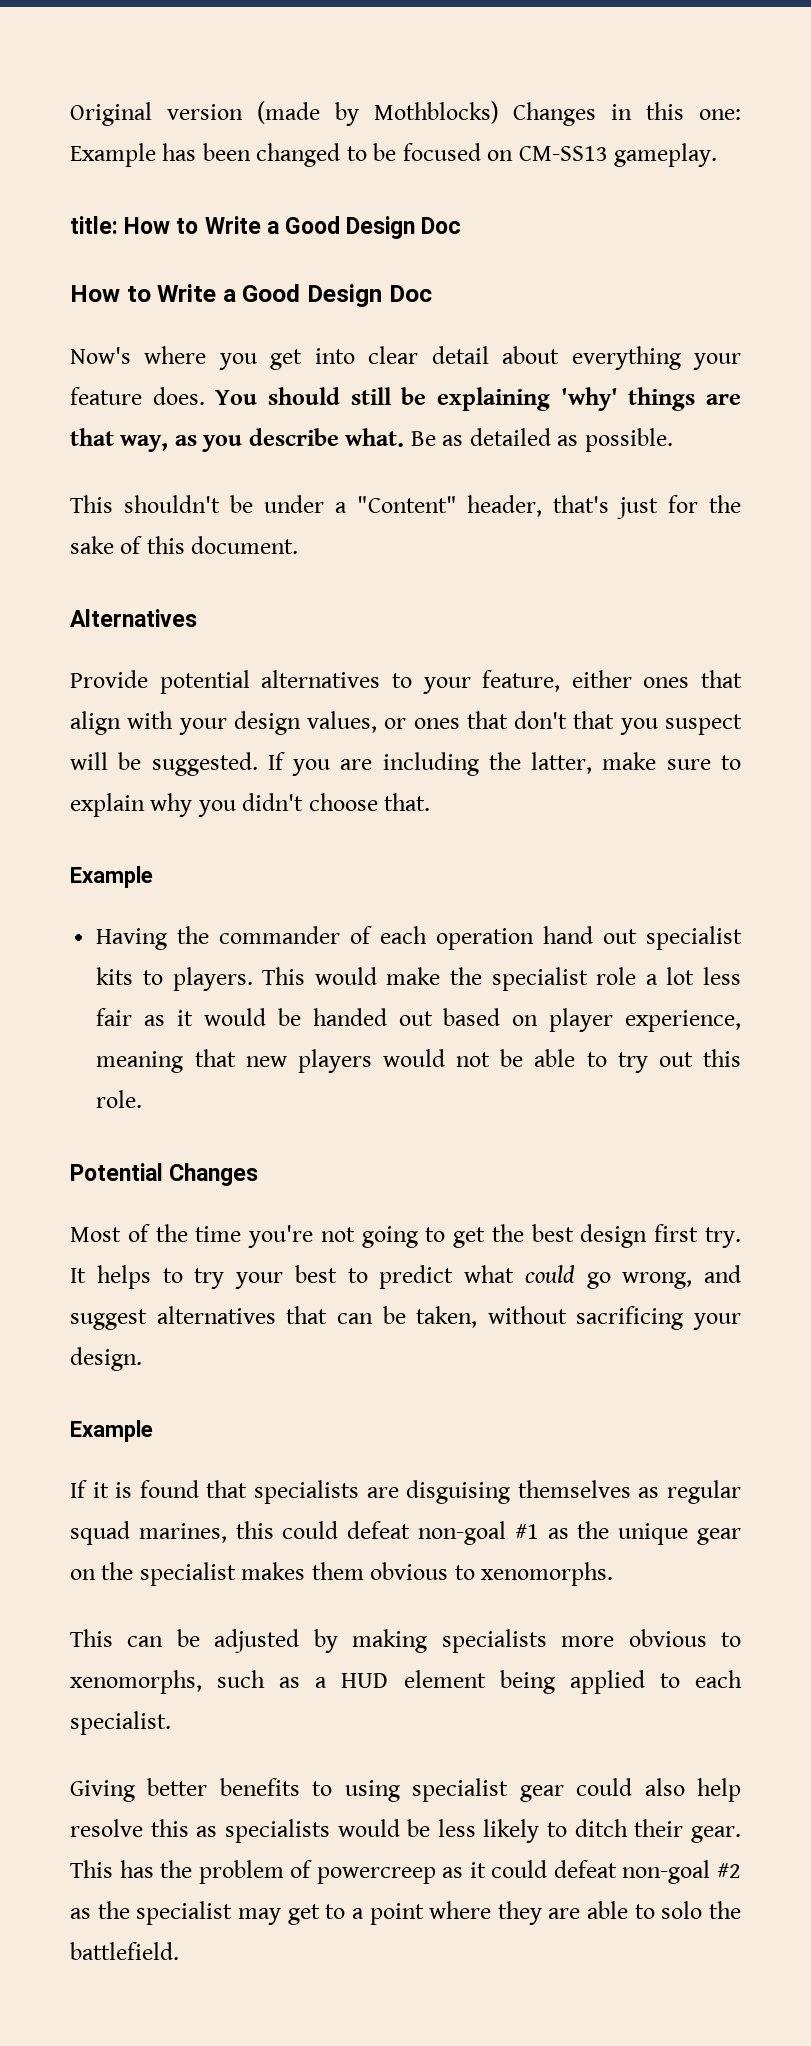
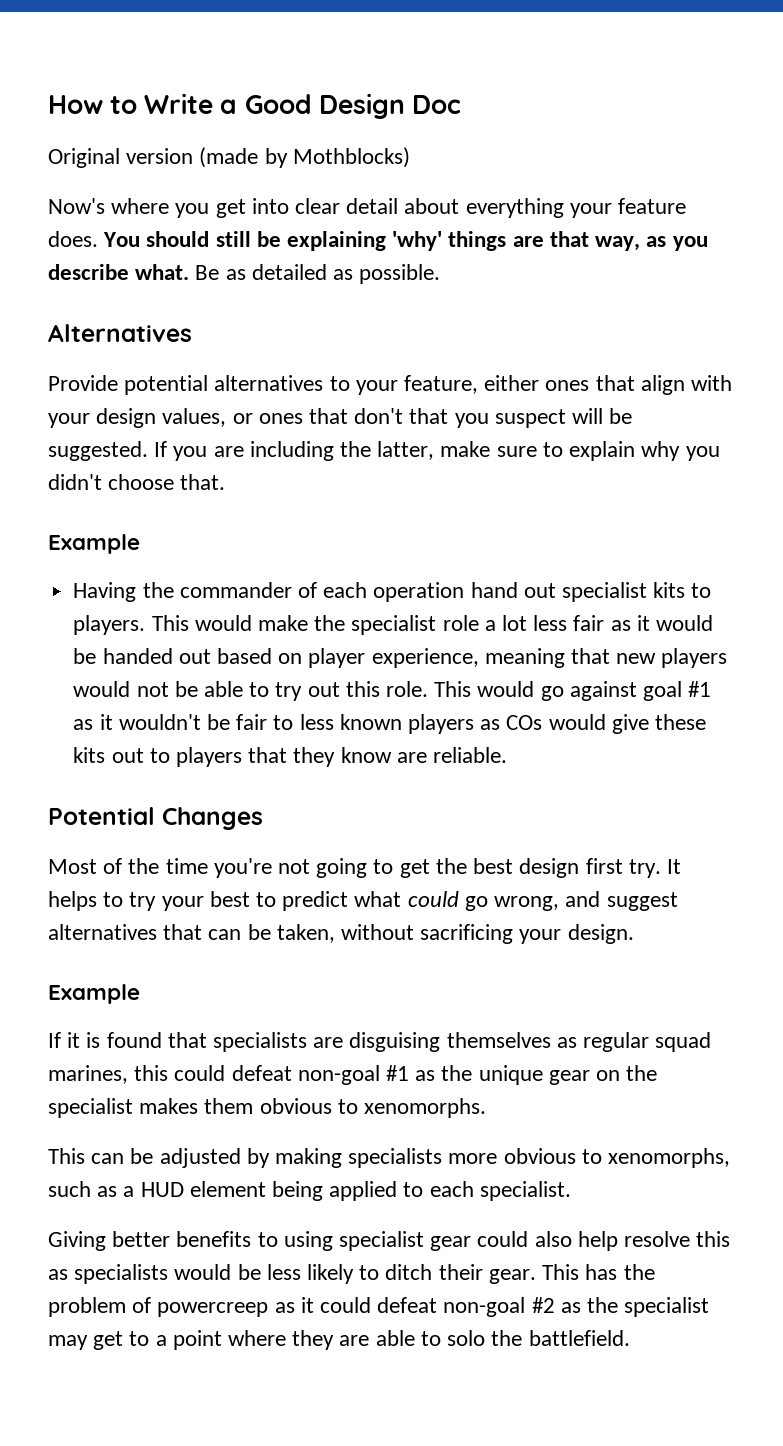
[70,101,741,126] [70,143,718,167] [70,216,462,239] [70,284,432,307] Original version (made by Mothblocks) Changes in this one: Example has been changed to be focused on CM-SS13 gameplay. // title: How to Write a Good Design Doc // How to Write a Good Design Doc -> [48,93,461,119] [48,147,410,168] How to Write a Good Design Doc // Original version (made by Mothblocks)
[70,495,741,519] [70,536,299,554] // This shouldn't be under a "Content" header, that's just for the sake of this document. -> (441, 274) none
(143, 1099) none -> [434,681,712,701] [73,714,707,734] [73,747,507,767] This would go against goal #1 as it wouldn't be fair to less known players as COs would give these kits out to players that they know are reliable.

